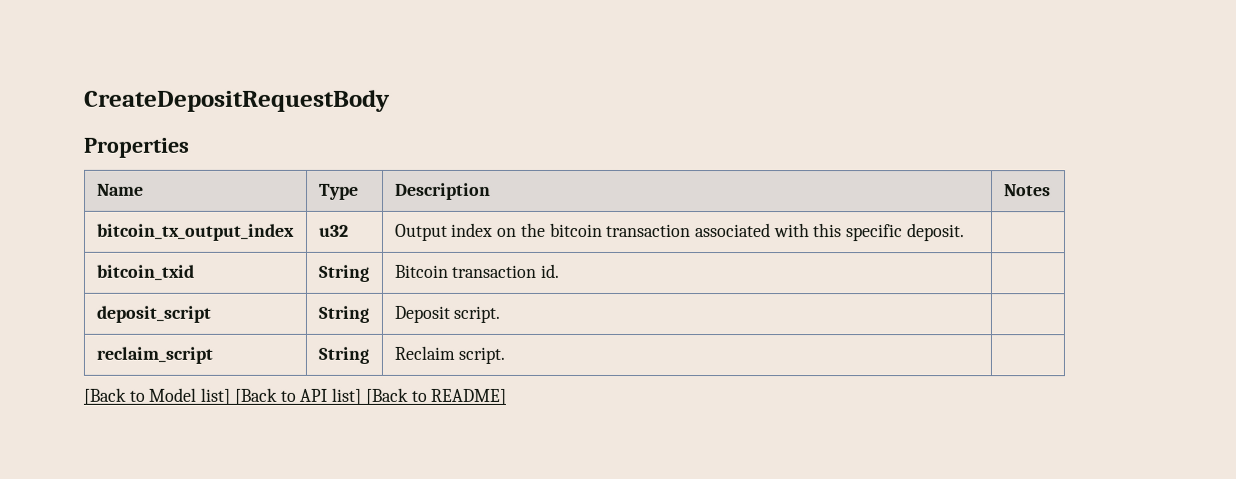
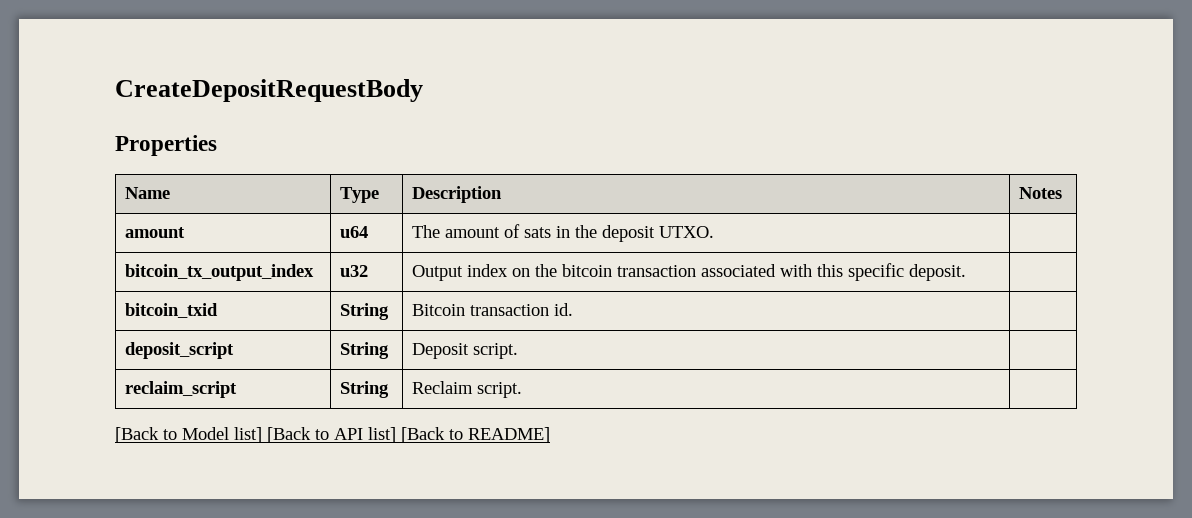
(1051, 190) none -> [125,227,186,238] [340,226,369,238] [412,224,715,242] // amount | u64 | The amount of sats in the deposit UTXO. |

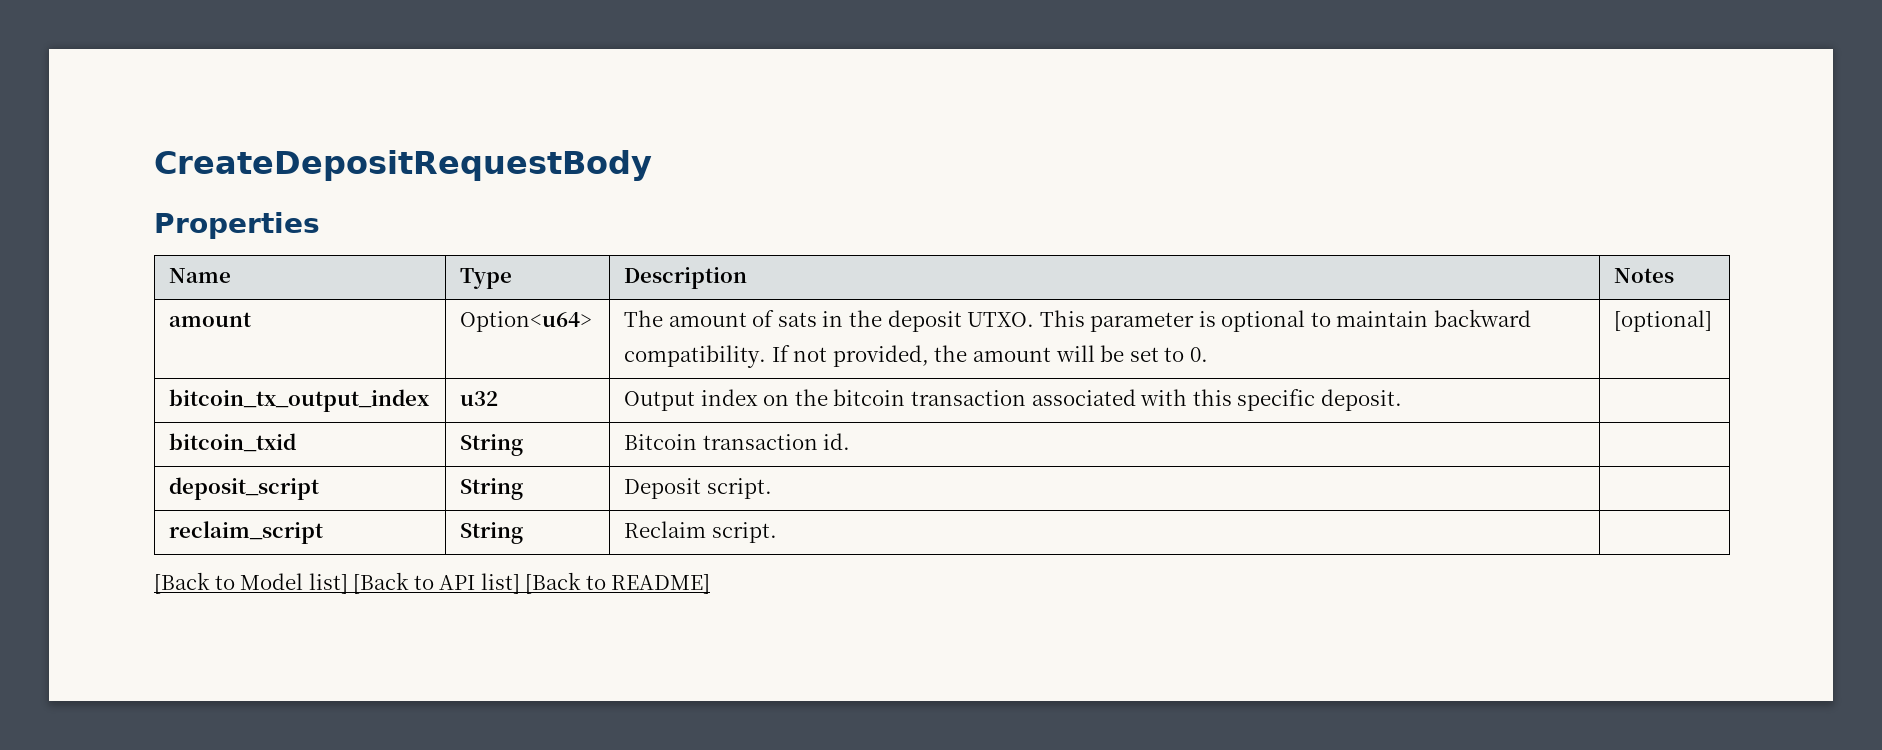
[340,226,369,238] u64 -> [460,311,593,332] Option<u64>
(715, 232) | -> [1039,309,1531,332] [624,345,1208,368] [1614,310,1713,332] This parameter is optional to maintain backward compatibility. If not provided, the amount will be set to 0. | [optional]

